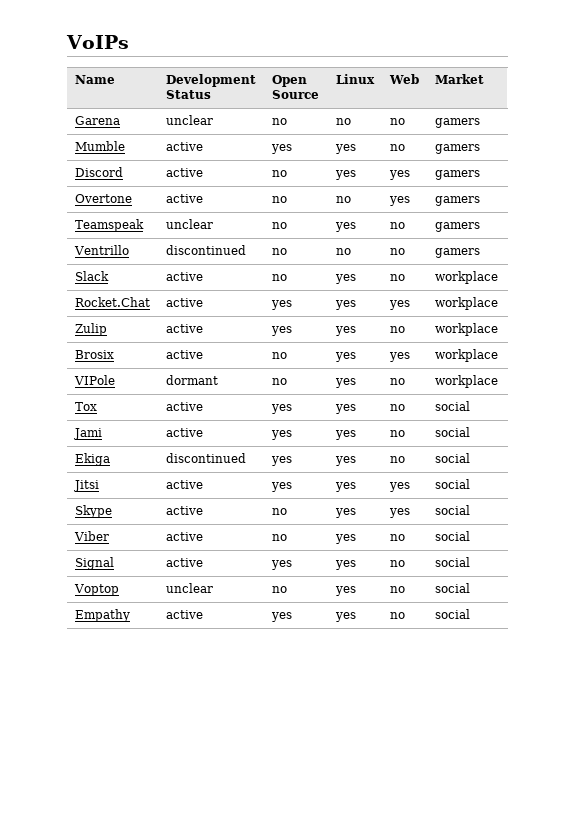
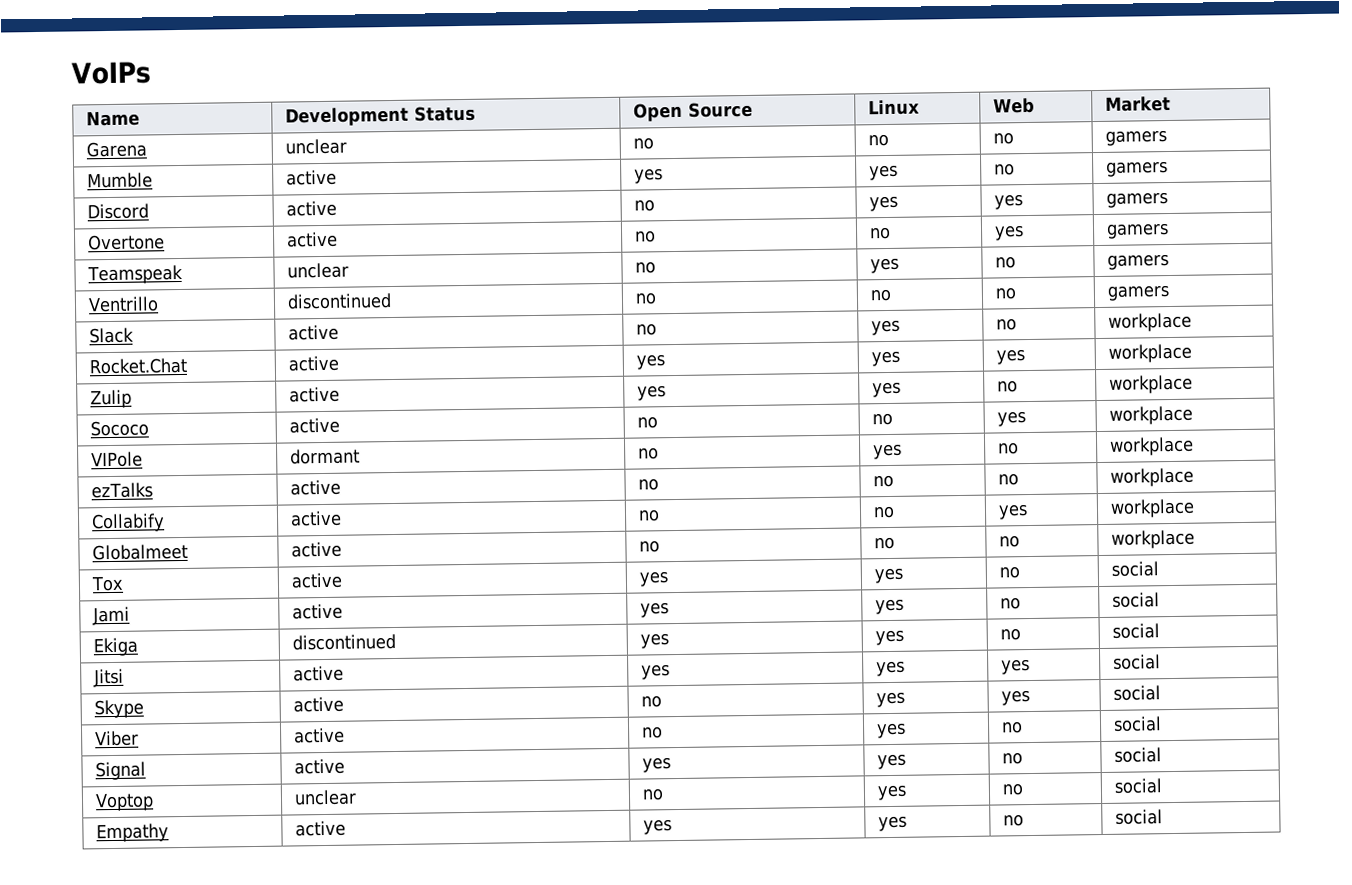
[74,350,114,359] [165,350,203,359] [271,352,287,359] [334,352,356,362] Brosix | active | no | yes -> [90,420,150,437] [289,417,341,434] [637,416,659,429] [872,412,894,426] Sococo | active | no | no
(498, 381) none -> [91,482,154,499] [290,479,342,496] [638,478,660,491] [873,474,895,488] [998,473,1020,486] [1110,467,1195,487] [91,513,166,533] [290,510,343,527] [638,509,661,522] [873,505,896,519] [998,504,1029,520] [1110,498,1196,518] [92,543,189,561] [291,541,343,558] [639,540,661,553] [874,536,896,550] [999,535,1021,548] [1111,529,1196,549] // ezTalks | active | no | no | no | workplace // Collabify | active | no | no | yes | workplace // Globalmeet | active | no | no | no | workplace

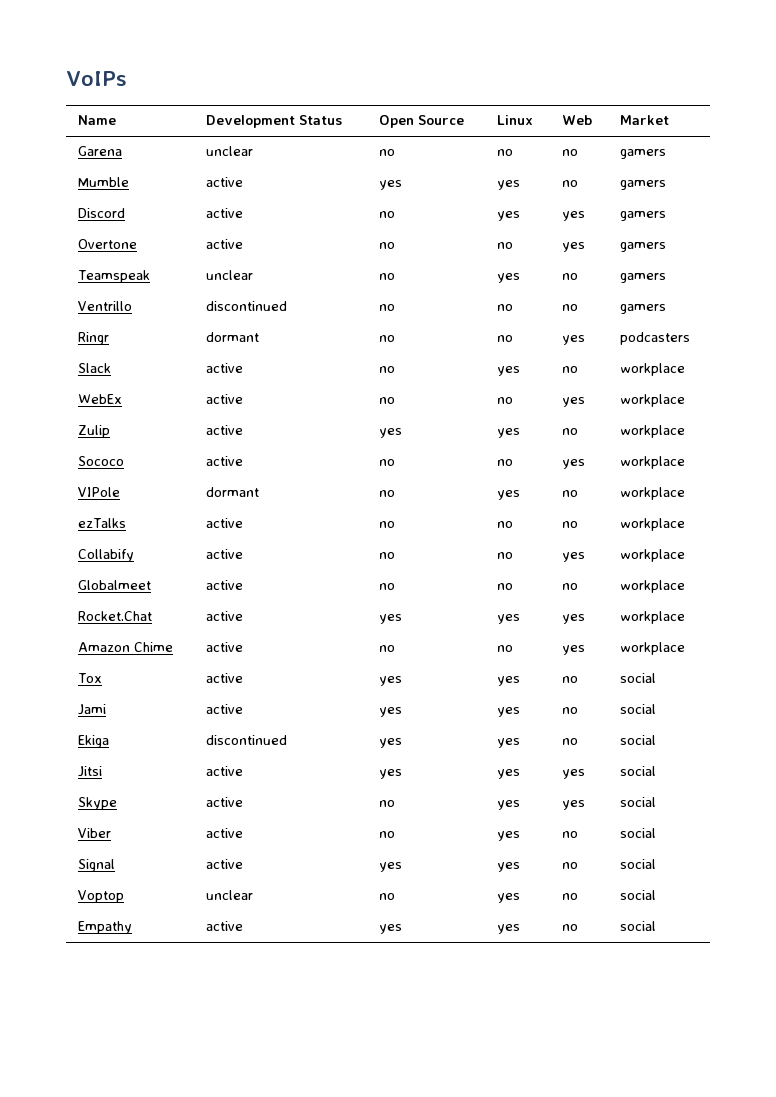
(1171, 293) none -> [77,332,109,345] [205,332,259,342] [378,335,395,342] [496,335,513,342] [561,335,585,345] [619,332,690,345] // Ringr | dormant | no | no | yes | podcasters
[89,357,188,375] [288,355,340,372] [636,354,666,370] [871,350,901,367] Rocket.Chat | active | yes | yes -> [77,394,122,404] [205,394,243,404] [378,397,395,404] [496,397,513,404] WebEx | active | no | no
(1196, 539) none -> [77,611,152,621] [205,611,243,621] [378,614,402,624] [496,614,520,624] [561,614,585,624] [619,611,685,624] [77,642,173,652] [205,642,243,652] [378,645,395,652] [496,645,513,652] [561,645,585,655] [619,642,685,655] // Rocket.Chat | active | yes | yes | yes | workplace // Amazon Chime | active | no | no | yes | workplace

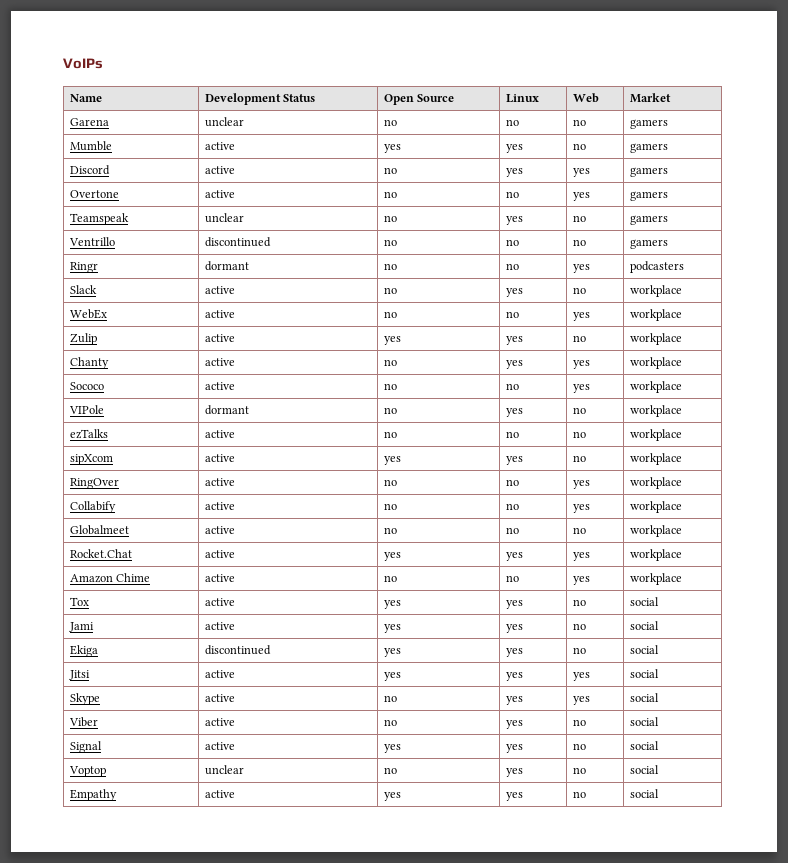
(685, 431) none -> [69,357,109,369] [204,358,235,366] [383,359,397,366] [505,360,523,369] [572,360,590,369] [629,357,682,369] // Chanty | active | no | yes | yes | workplace
(685, 524) none -> [69,454,113,465] [204,454,235,462] [383,456,401,465] [505,456,523,465] [572,455,586,462] [629,453,682,465] [69,478,119,489] [204,478,235,486] [383,479,397,486] [505,479,519,486] [572,480,590,489] [629,477,682,489] // sipXcom | active | yes | yes | no | workplace // RingOver | active | no | no | yes | workplace

